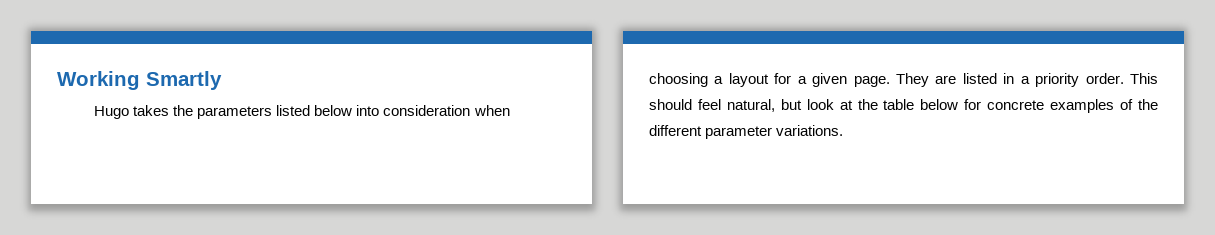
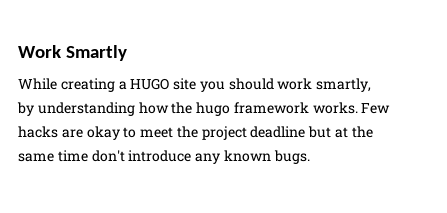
[57,71,140,90] Working -> [18,45,61,58] Work
[94,105,510,119] [649,73,1159,87] [649,99,1158,113] [649,125,844,139] Hugo takes the parameters listed below into consideration when choosing a layout for a given page. They are listed in a priority order. This should feel natural, but look at the table below for concrete examples of the different parameter variations. -> [18,78,372,92] [17,102,391,116] [18,126,373,140] [18,150,310,164] While creating a HUGO site you should work smartly, by understanding how the hugo framework works. Few hacks are okay to meet the project deadline but at the same time don't introduce any known bugs.

